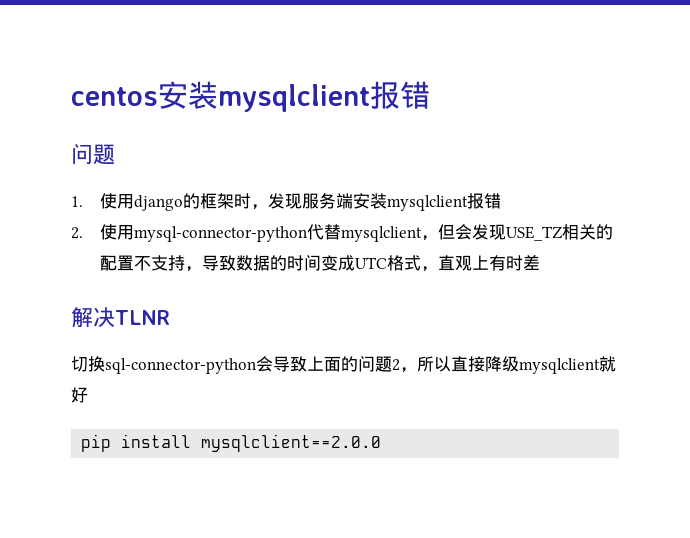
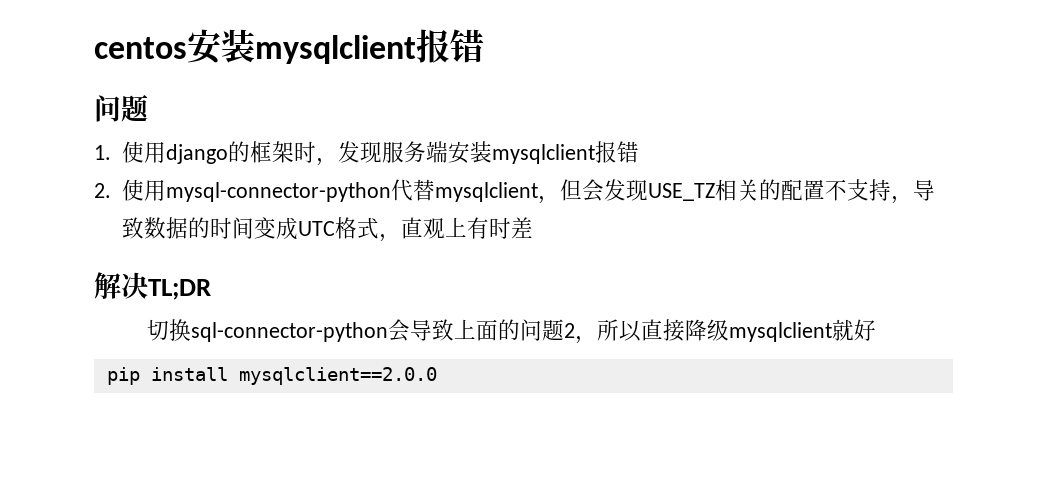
[115,310,170,325] TLNR -> [148,279,211,300] TL;DR

